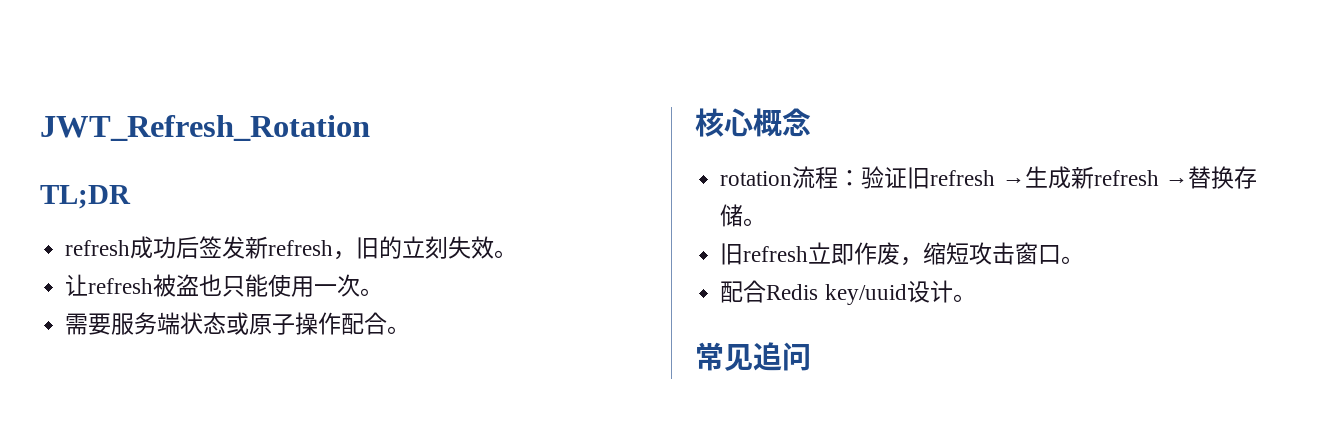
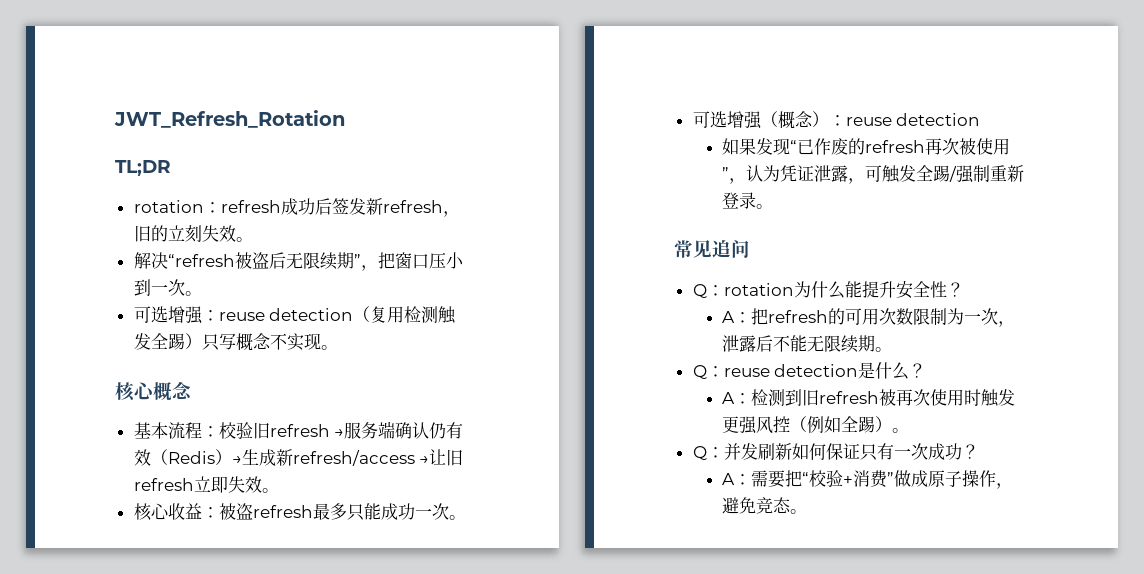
(131, 197) none -> [133,200,221,213] rotation：
[65,274,384,297] [65,312,411,335] [695,108,811,137] [720,166,1257,189] [720,204,767,227] [720,242,1085,266] [720,280,976,305] [695,342,811,371] 让refresh被盗也只能使用一次。 // 需要服务端状态或原子操作配合。 // 核心概念 // rotation流程：验证旧refresh →生成新refresh →替换存储。 // 旧refresh立即作废，缩短攻击窗口。 // 配合Redis key/uuid设计。 // 常见追问 -> [133,252,464,271] [133,279,202,296] [133,306,457,324] [133,333,338,351] [115,381,192,401] [133,421,464,439] [133,449,464,466] [133,476,279,493] [133,503,466,521] [692,111,981,129] [721,138,1010,155] [721,165,1024,184] [721,192,773,209] [674,240,750,258] [692,281,964,299] [721,308,1015,327] [721,335,892,353] [692,362,927,380] [721,389,1015,407] [721,416,909,434] [692,443,979,461] [721,470,1013,489] [721,497,807,514] 解决“refresh被盗后无限续期”，把窗口压小到一次。 // 可选增强：reuse detection（复用检测触发全踢）只写概念不实现。 // 核心概念 // 基本流程：校验旧refresh →服务端确认仍有效（Redis）→生成新refresh/access →让旧refresh立即失效。 // 核心收益：被盗refresh最多只能成功一次。 // 可选增强（概念）：reuse detection // 如果发现“已作废的refresh再次被使用”，认为凭证泄露，可触发全踢/强制重新登录。 // 常见追问 // Q：rotation为什么能提升安全性？ // A：把refresh的可用次数限制为一次，泄露后不能无限续期。 // Q：reuse detection是什么？ // A：检测到旧refresh被再次使用时触发更强风控（例如全踢）。 // Q：并发刷新如何保证只有一次成功？ // A：需要把“校验+消费”做成原子操作，避免竞态。

